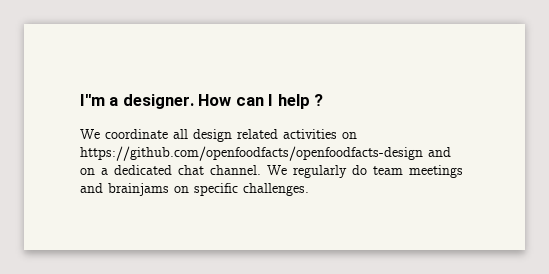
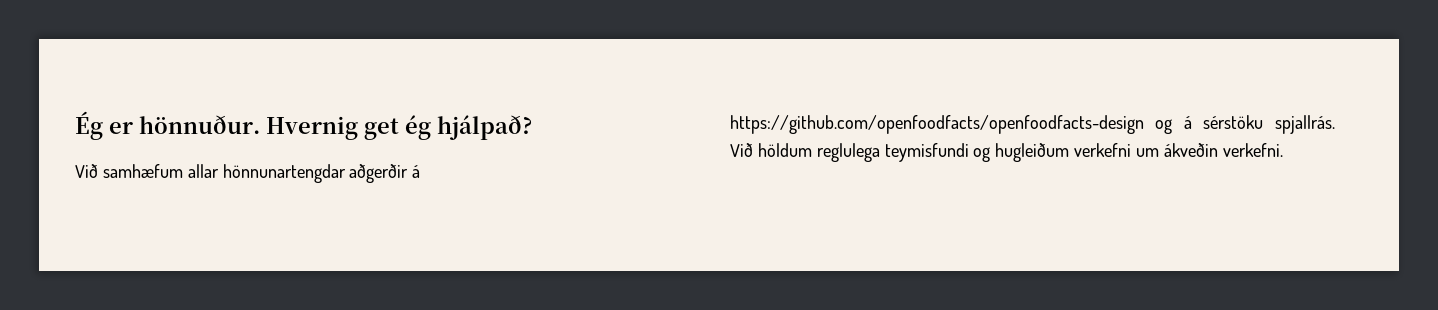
[80,94,324,109] [80,129,357,142] [80,146,451,161] [80,165,463,178] [80,183,309,196] I''m a designer. How can I help ? // We coordinate all design related activities on https://github.com/openfoodfacts/openfoodfacts-design and on a dedicated chat channel. We regularly do team meetings and brainjams on specific challenges. -> [75,111,532,140] [75,164,421,183] [730,115,1335,134] [730,143,1283,162] Ég er hönnuður. Hvernig get ég hjálpað? // Við samhæfum allar hönnunartengdar aðgerðir á https://github.com/openfoodfacts/openfoodfacts-design og á sérstöku spjallrás. Við höldum reglulega teymisfundi og hugleiðum verkefni um ákveðin verkefni.

